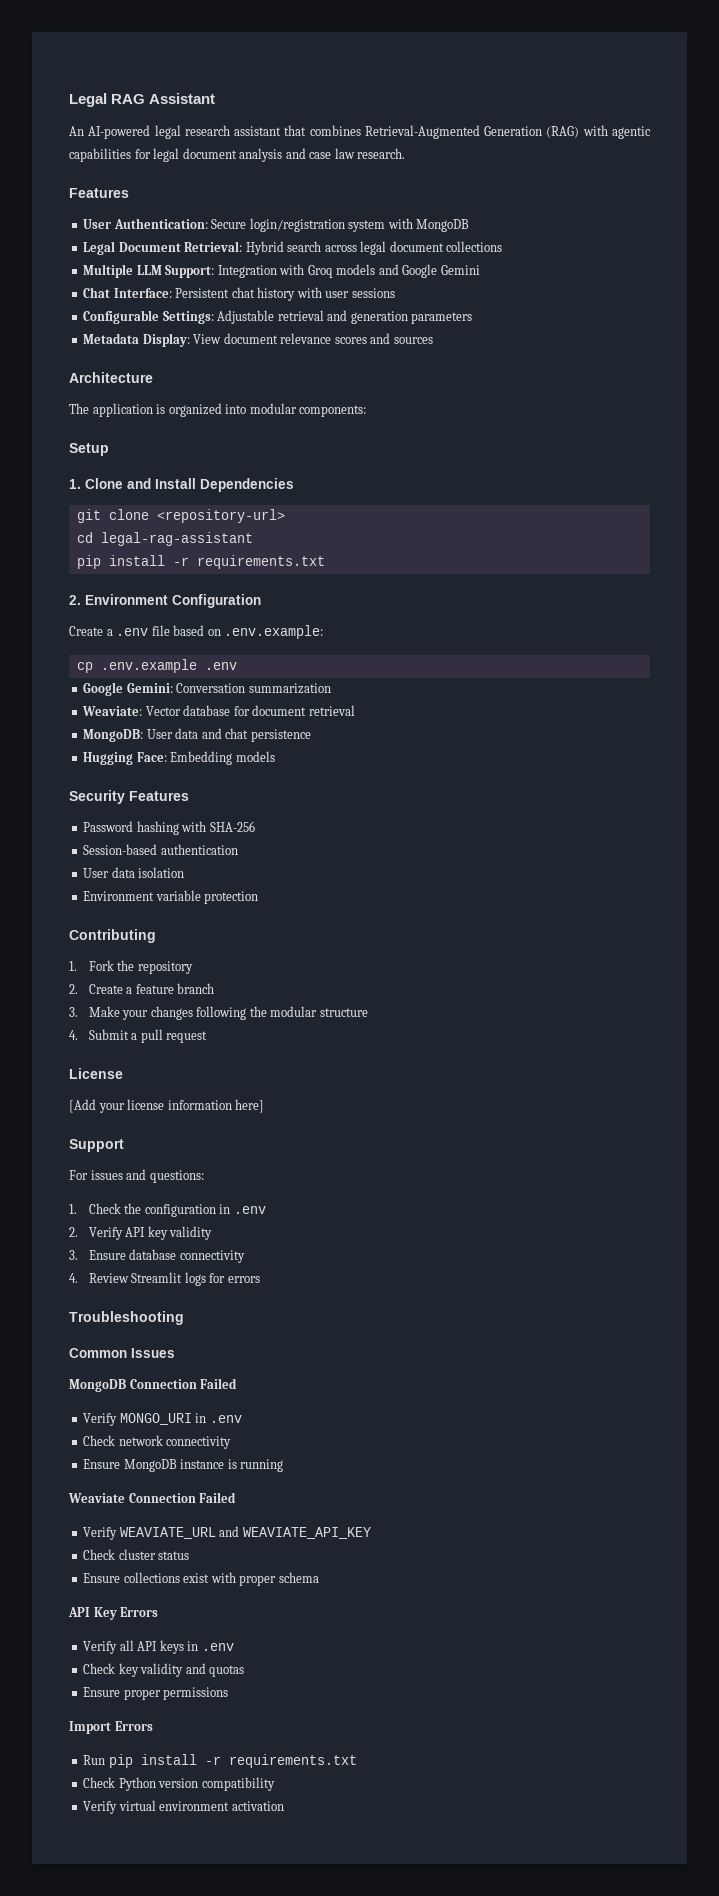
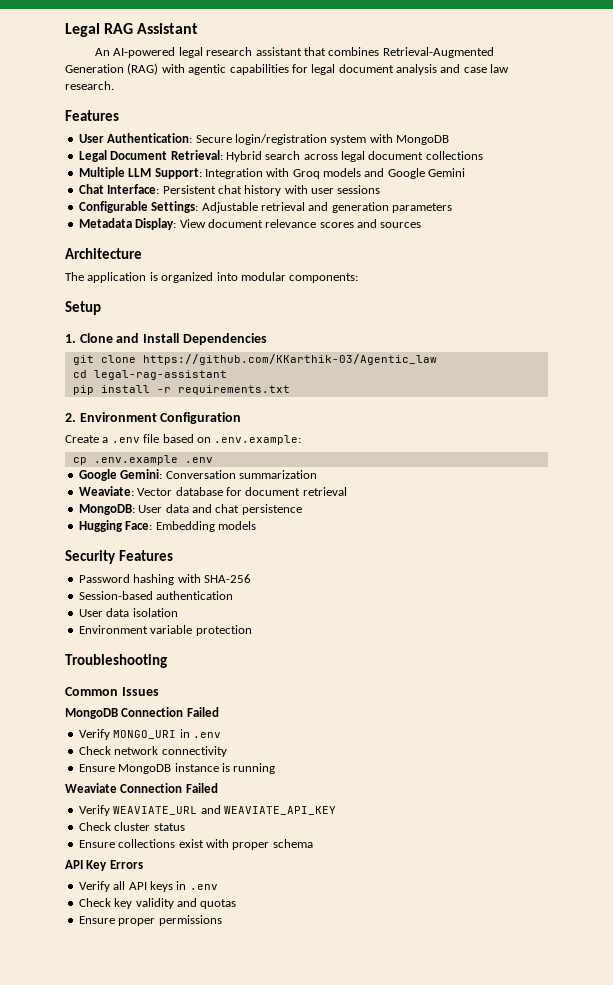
[156,509,285,523] <repository-url> -> [142,354,437,365] https://github.com/KKarthik-03/Agentic_law
[69,929,156,943] [69,960,193,974] [69,983,215,994] [69,1006,368,1020] [69,1029,208,1043] [69,1068,123,1079] [69,1099,265,1113] [69,1139,124,1152] [69,1169,204,1183] [69,1203,266,1217] [69,1226,213,1240] [69,1249,245,1263] [69,1272,260,1286] // Contributing // 1. Fork the repository // 2. Create a feature branch // 3. Make your changes following the modular structure // 4. Submit a pull request // License // [Add your license information here] // Support // For issues and questions: // 1. Check the configuration in .env // 2. Verify API key validity // 3. Ensure database connectivity // 4. Review Streamlit logs for errors -> (252, 630) none
[69,1721,153,1734] [83,1754,357,1768] [83,1777,275,1791] [83,1800,284,1814] // Import Errors // Run pip install -r requirements.txt // Check Python version compatibility // Verify virtual environment activation -> (222, 920) none

